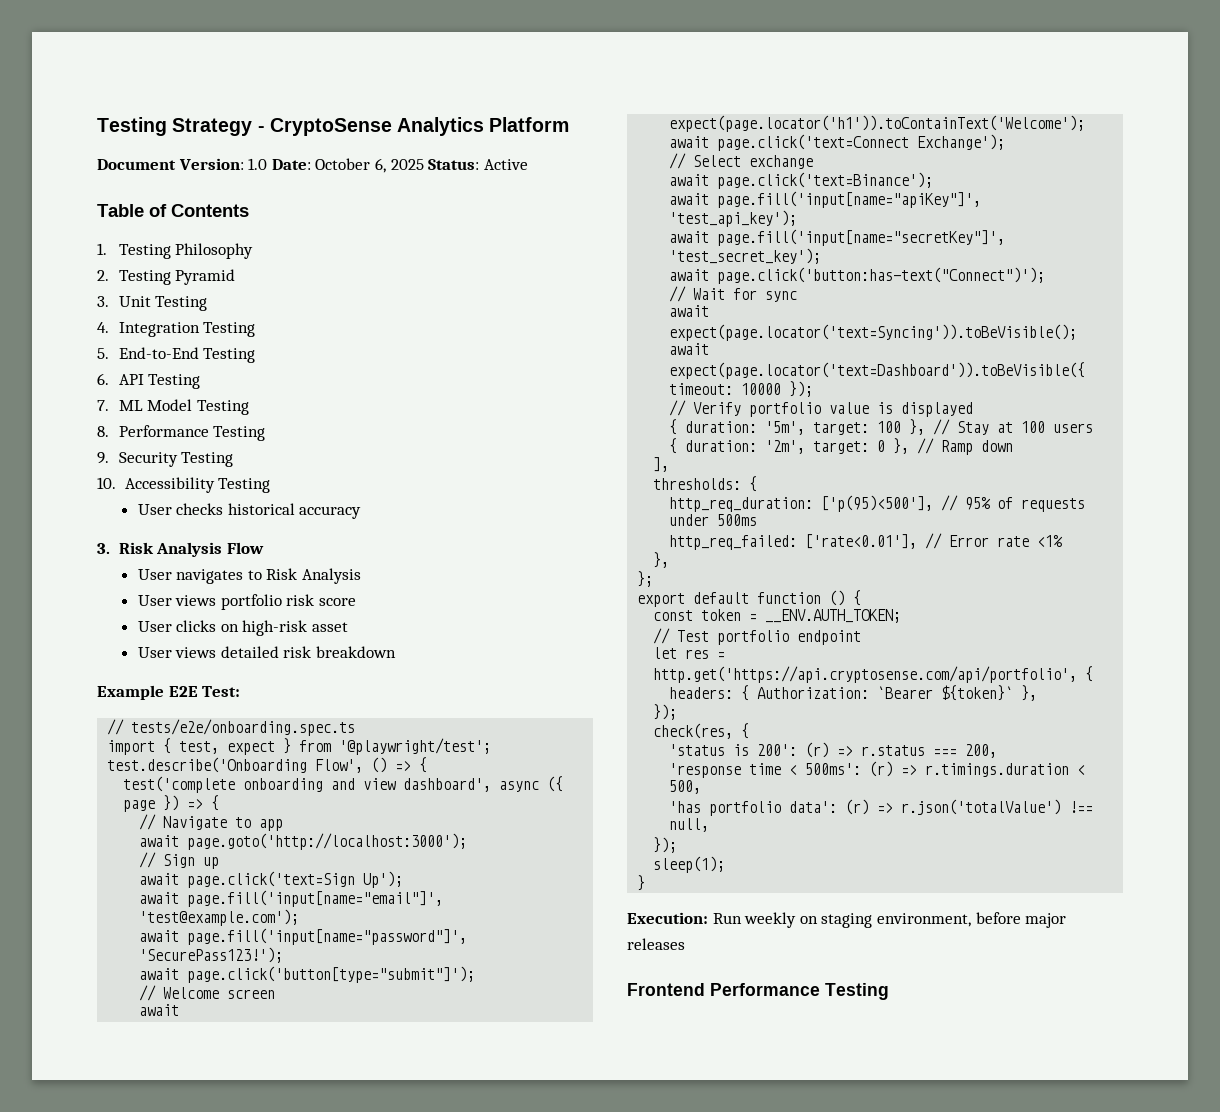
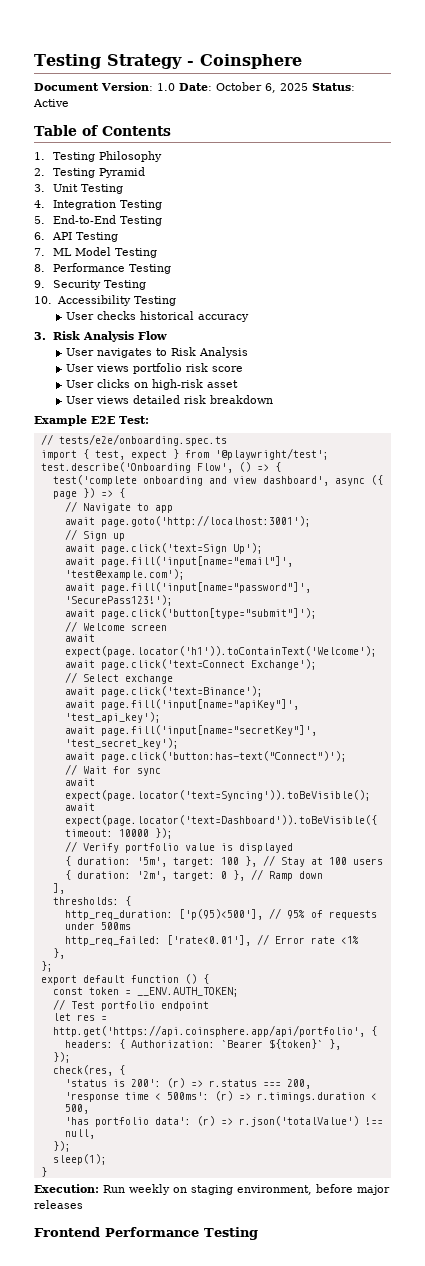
[269,117,570,136] CryptoSense Analytics Platform -> [199,54,302,69] Coinsphere
[187,833,468,850] page.goto('http://localhost:3000'); -> [100,515,311,527] page.goto('http://localhost:3001');
[653,666,1078,683] http.get('https://api.cryptosense.com/api/portfolio', -> [52,1025,365,1037] http.get('https://api.coinsphere.app/api/portfolio',

